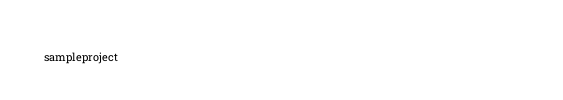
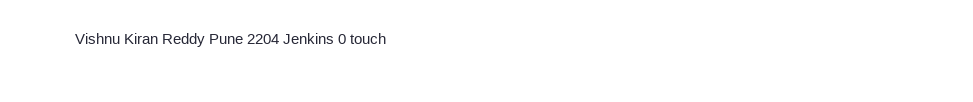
[44,52,118,64] sampleproject -> [75,33,387,47] Vishnu Kiran Reddy Pune 2204 Jenkins 0 touch

